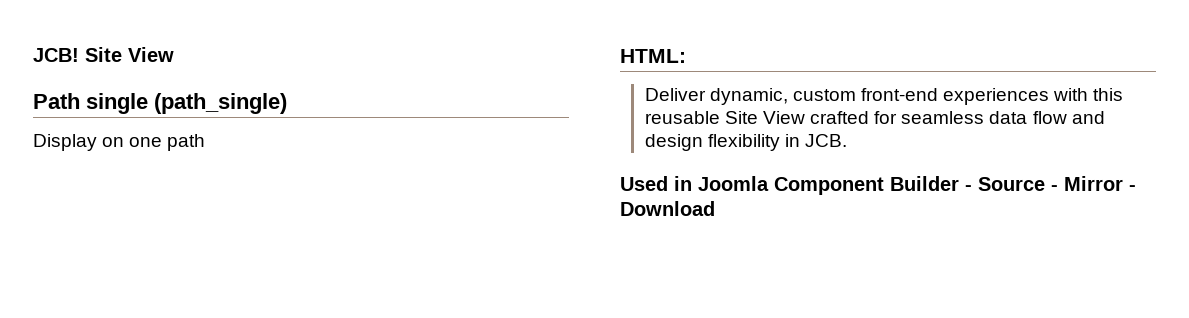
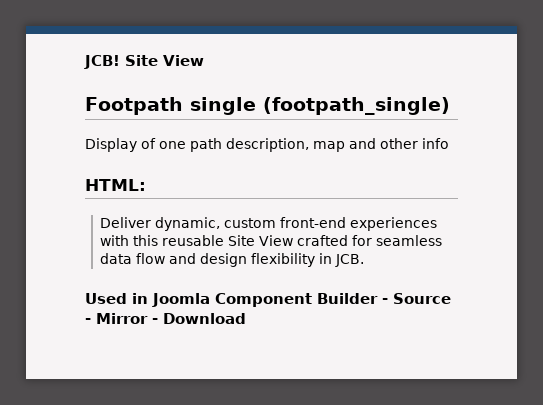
[33,93,287,114] Path single (path_single) -> [85,97,450,115] Footpath single (footpath_single)
[102,137,125,147] on -> [141,138,156,149] of
(206, 142) none -> [226,138,449,152] description, map and other info

